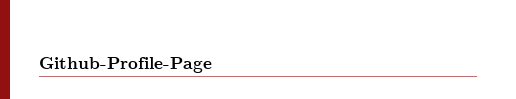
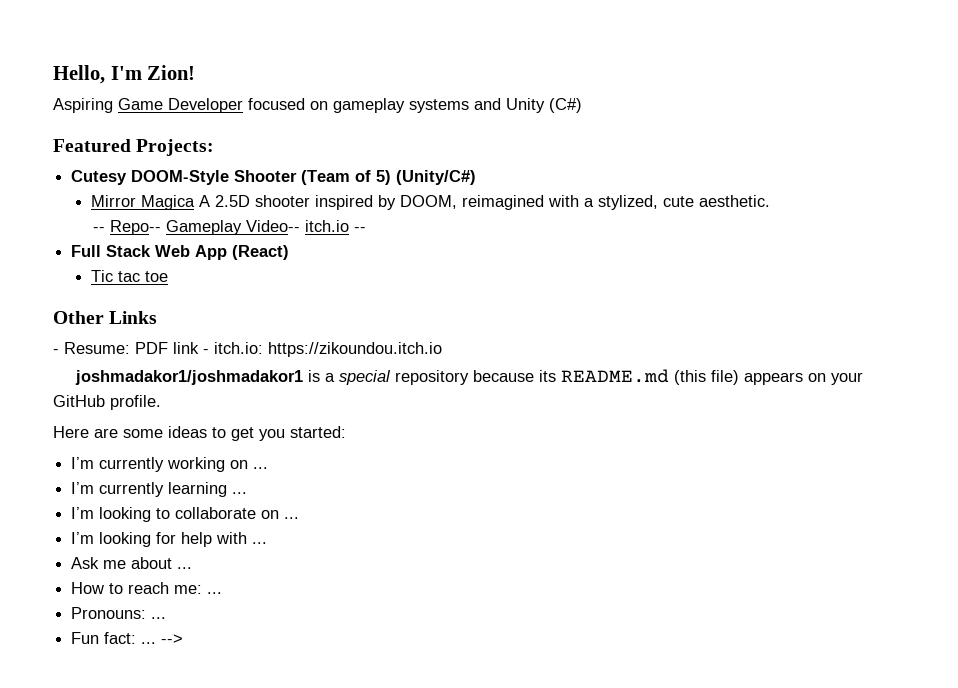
[39,57,212,73] Github-Profile-Page -> [53,65,196,84] [53,98,582,113] [53,139,215,156] [71,170,477,185] [91,195,771,210] [93,220,367,235] [71,245,290,260] [91,270,169,282] [53,311,158,324] [53,342,442,357] [75,369,864,385] [53,395,161,410] [53,426,346,441] [71,457,269,472] [71,482,248,497] [71,507,300,522] [71,532,268,547] [71,557,193,569] [71,582,223,594] [71,607,167,619] [71,632,184,644] Hello, I'm Zion! // Aspiring Game Developer focused on gameplay systems and Unity (C#) // Featured Projects: // Cutesy DOOM-Style Shooter (Team of 5) (Unity/C#) // Mirror Magica A 2.5D shooter inspired by DOOM, reimagined with a stylized, cute aesthetic. // -- Repo-- Gameplay Video-- itch.io -- // Full Stack Web App (React) // Tic tac toe // Other Links // - Resume: PDF link - itch.io: https://zikoundou.itch.io // joshmadakor1/joshmadakor1 is a special repository because its README.md (this file) appears on your GitHub profile. // Here are some ideas to get you started: // I’m currently working on ... // I’m currently learning ... // I’m looking to collaborate on ... // I’m looking for help with ... // Ask me about ... // How to reach me: ... // Pronouns: ... // Fun fact: ... -->

